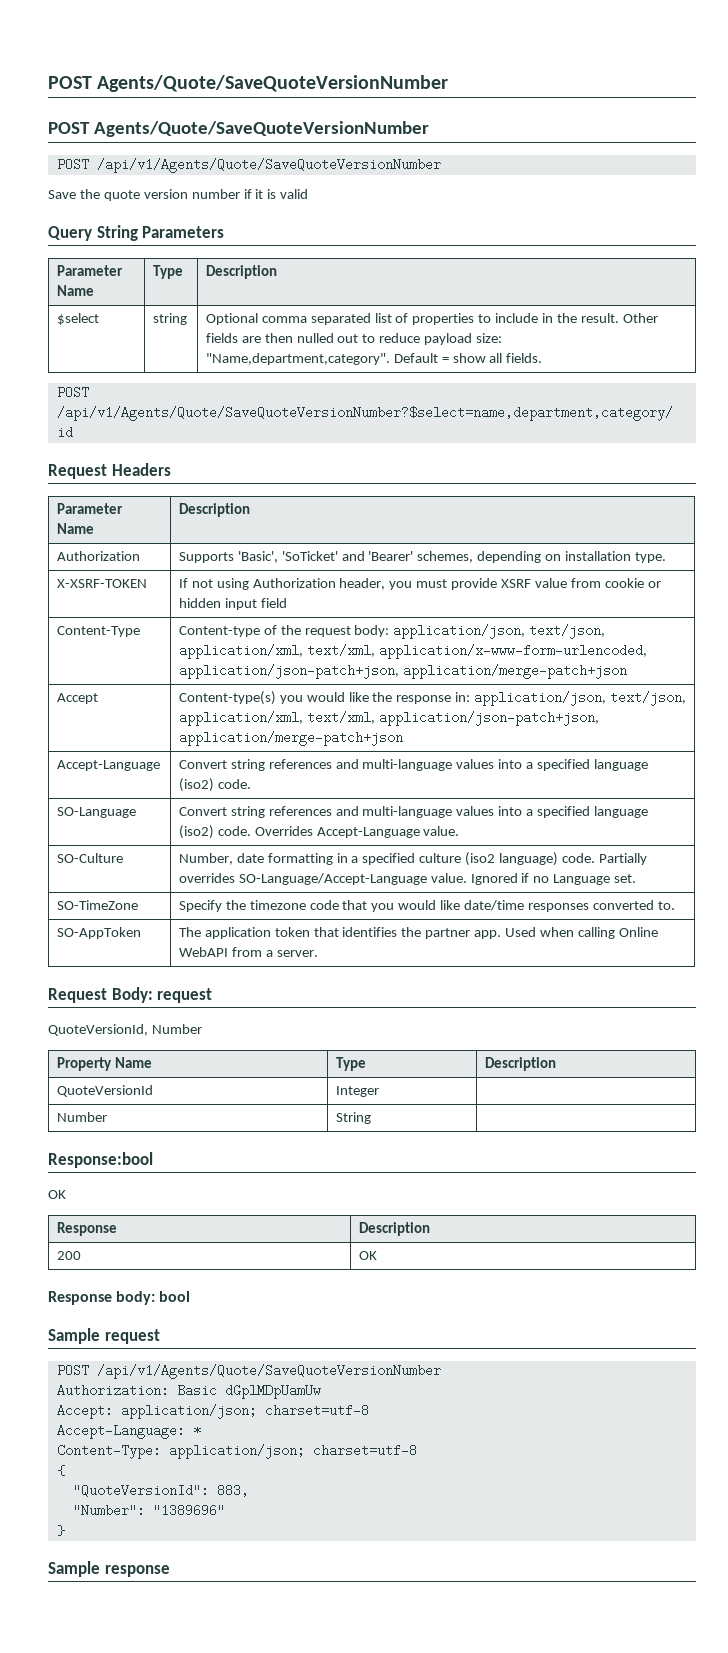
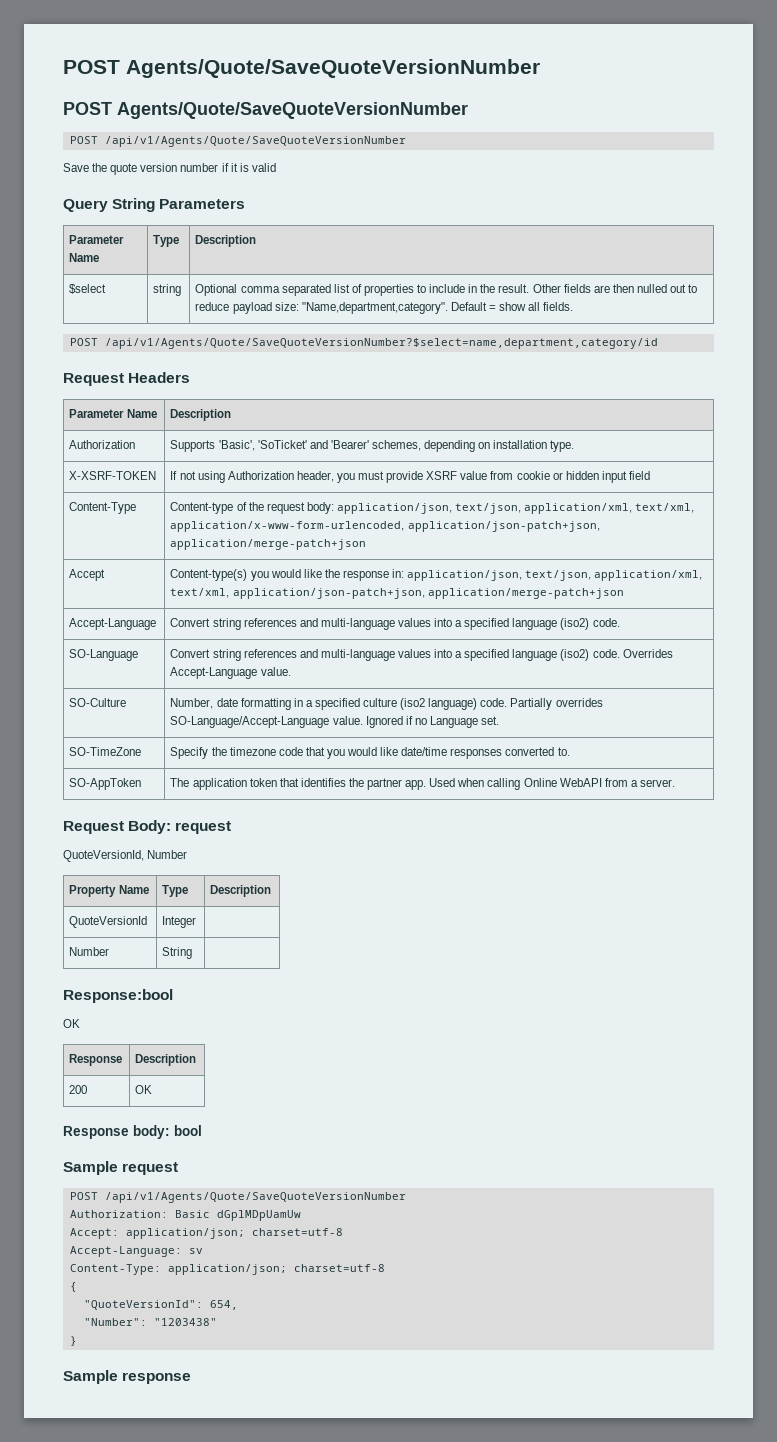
[192,1424,201,1437] * -> [188,1248,203,1254] sv
[216,1484,249,1497] 883, -> [209,1300,238,1310] 654,
[152,1504,225,1517] "1389696" -> [153,1318,217,1326] "1203438"

